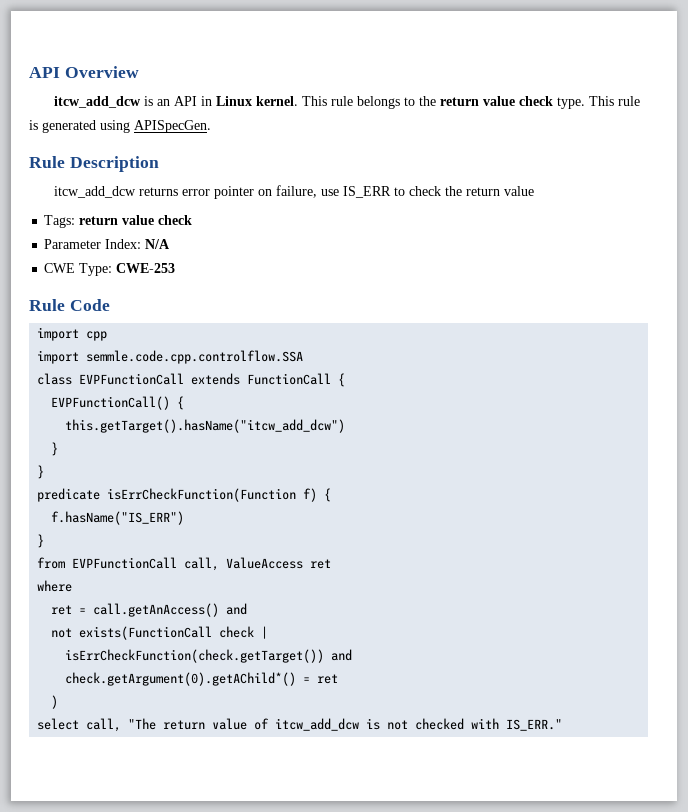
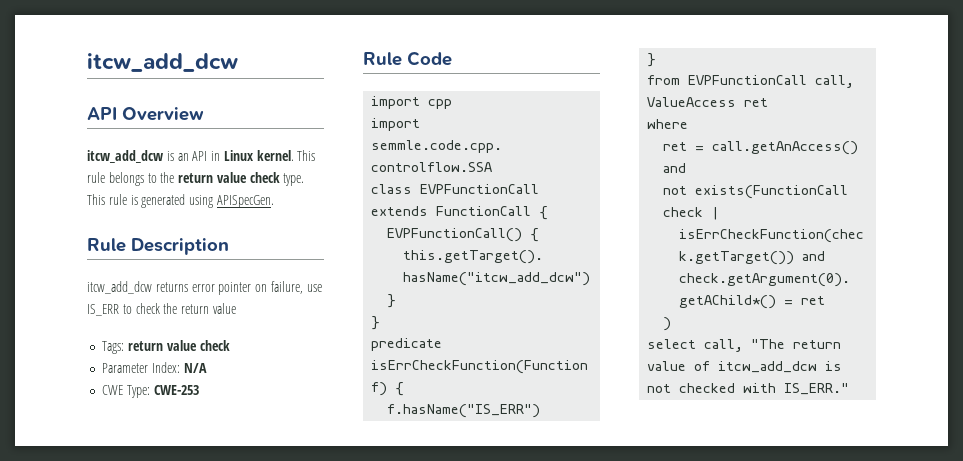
(29, 72) none -> [87,53,238,72] itcw_add_dcw //

